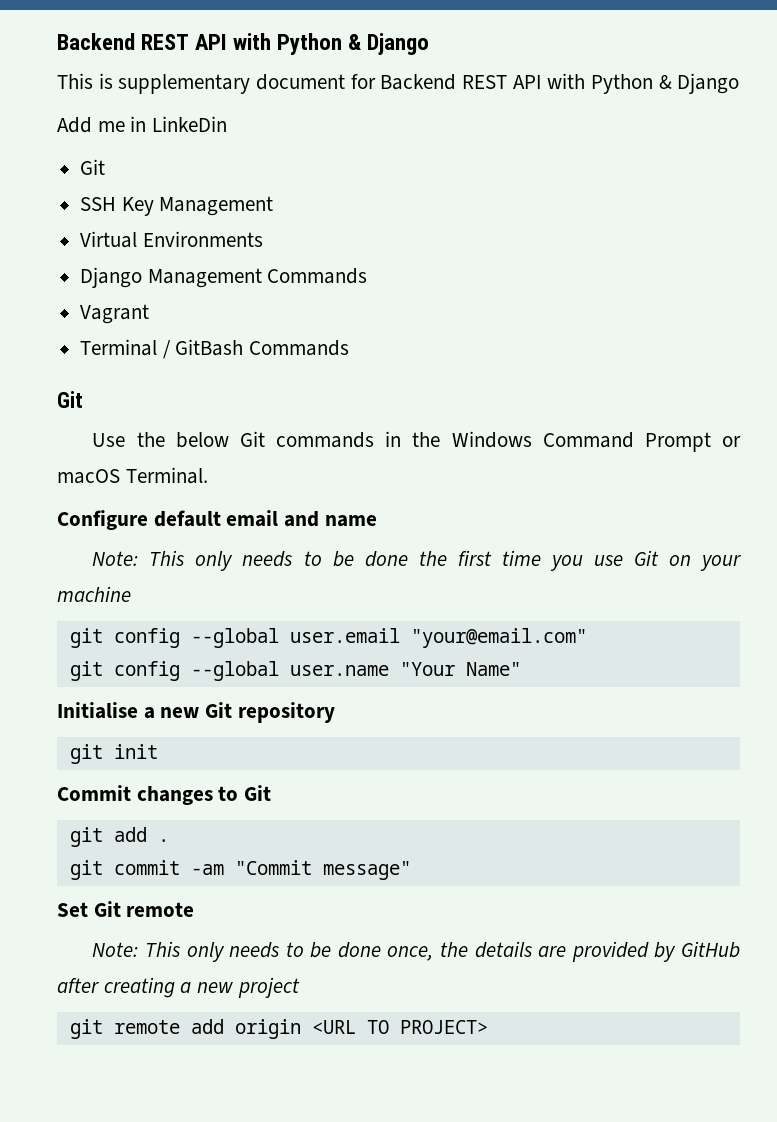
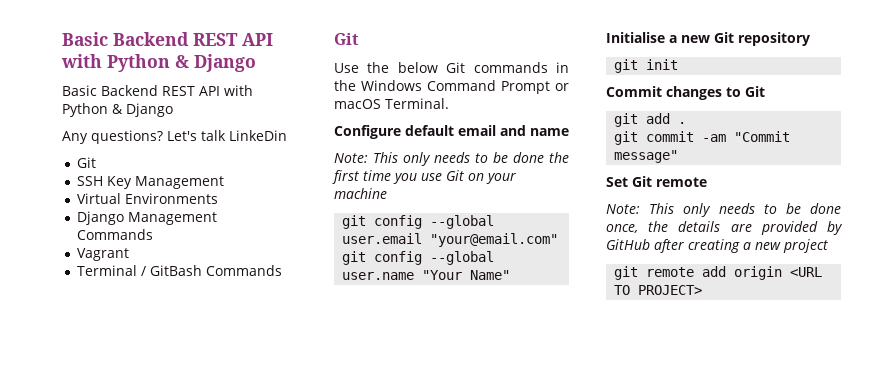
[57,33,430,55] [57,73,740,94] [57,116,147,133] Backend REST API with Python & Django // This is supplementary document for Backend REST API with Python & Django // Add me in -> [62,32,273,46] [61,54,256,72] [62,85,253,96] [62,103,173,117] [62,130,226,144] Basic Backend REST API with Python & Django // Basic Backend REST API with Python & Django // Any questions? Let's talk

